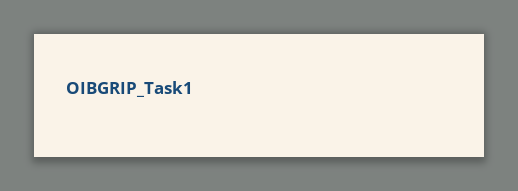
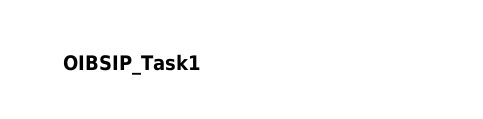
[66,81,193,97] OIBGRIP_Task1 -> [63,54,201,75] OIBSIP_Task1

